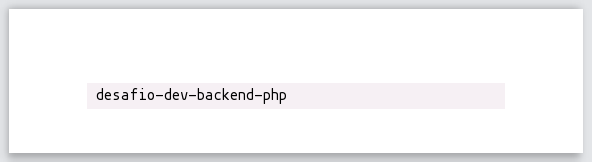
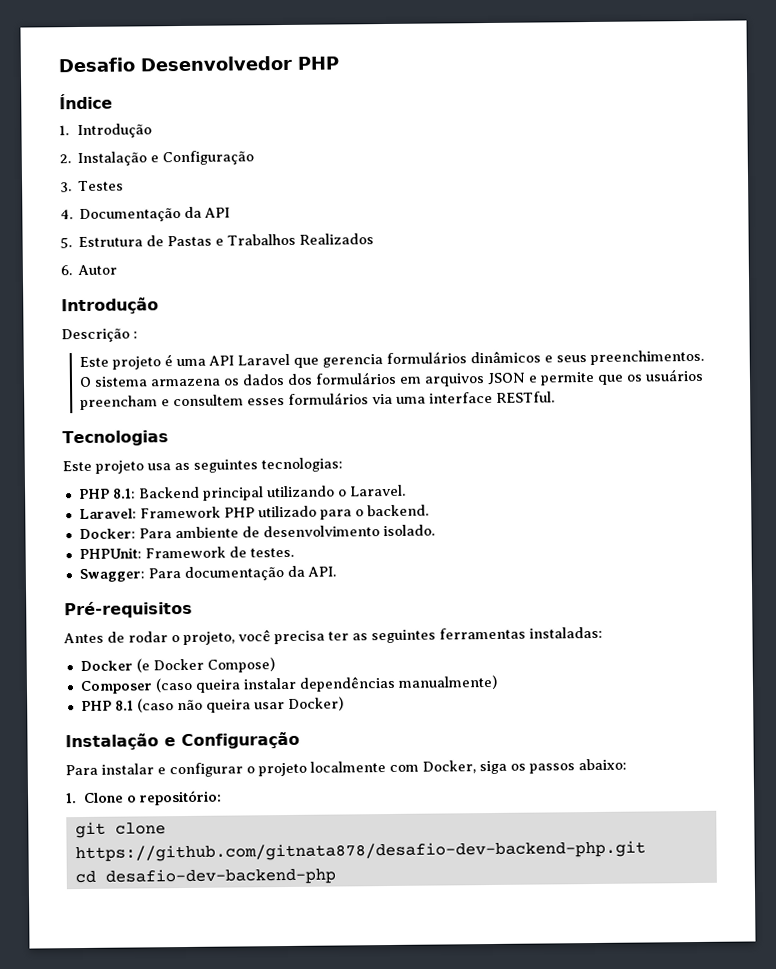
(96, 96) none -> [58,55,339,73] [59,93,113,110] [59,123,152,139] [59,150,255,167] [60,180,125,193] [60,206,231,223] [60,233,375,249] [60,264,118,276] [61,297,159,315] [61,328,138,343] [78,349,704,370] [78,368,704,388] [79,391,555,411] [62,430,169,447] [62,457,343,474] [78,484,406,501] [78,504,429,520] [78,524,435,540] [78,546,294,560] [78,565,336,583] [64,600,193,619] [63,626,603,646] [79,657,275,673] [79,674,498,695] [80,696,344,713] [65,731,300,751] [65,758,627,778] [66,790,222,806] [74,821,166,839] [74,840,646,863] [74,870,96,884] Desafio Desenvolvedor PHP // Índice // 1. Introdução // 2. Instalação e Configuração // 3. Testes // 4. Documentação da API // 5. Estrutura de Pastas e Trabalhos Realizados // 6. Autor // Introdução // Descrição : // Este projeto é uma API Laravel que gerencia formulários dinâmicos e seus preenchimentos. O sistema armazena os dados dos formulários em arquivos JSON e permite que os usuários preencham e consultem esses formulários via uma interface RESTful. // Tecnologias // Este projeto usa as seguintes tecnologias: // PHP 8.1: Backend principal utilizando o Laravel. // Laravel: Framework PHP utilizado para o backend. // Docker: Para ambiente de desenvolvimento isolado. // PHPUnit: Framework de testes. // Swagger: Para documentação da API. // Pré-requisitos // Antes de rodar o projeto, você precisa ter as seguintes ferramentas instaladas: // Docker (e Docker Compose) // Composer (caso queira instalar dependências manualmente) // PHP 8.1 (caso não queira usar Docker) // Instalação e Configuração // Para instalar e configurar o projeto localmente com Docker, siga os passos abaixo: // 1. Clone o repositório: // git clone https://github.com/gitnata878/desafio-dev-backend-php.git // cd

